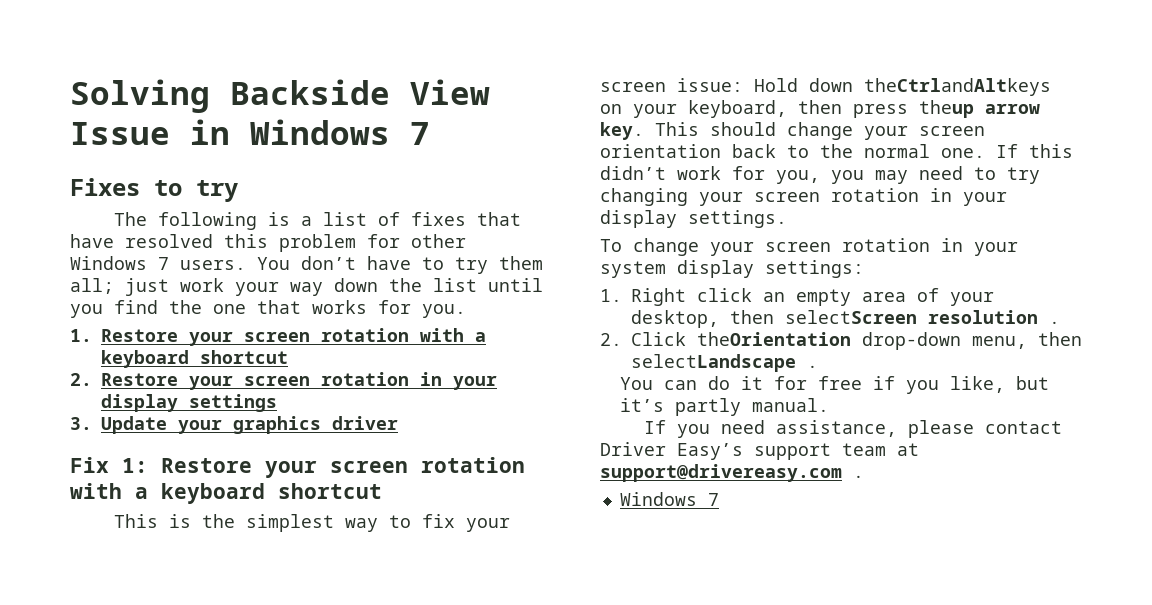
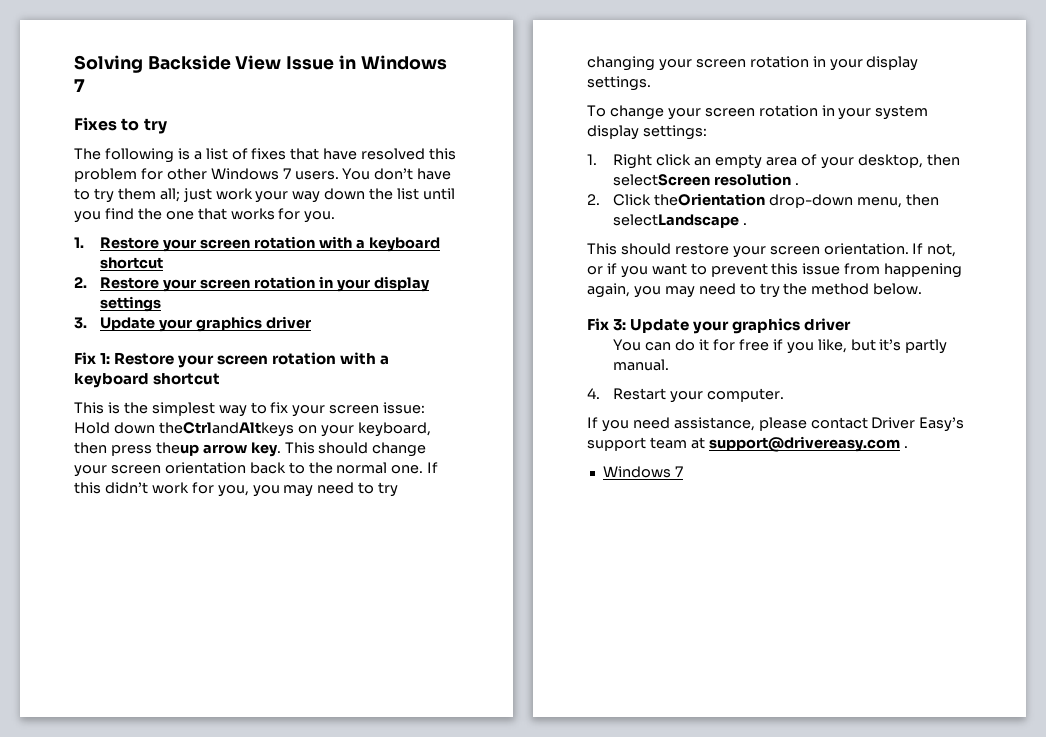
(818, 366) none -> [587,243,957,258] [587,263,963,278] [587,283,923,298] [587,318,852,334] // This should restore your screen orientation. If not, or if you want to prevent this issue from happening again, you may need to try the method below. // Fix 3: Update your graphics driver
(829, 405) none -> [587,388,785,403] // 4. Restart your computer.

